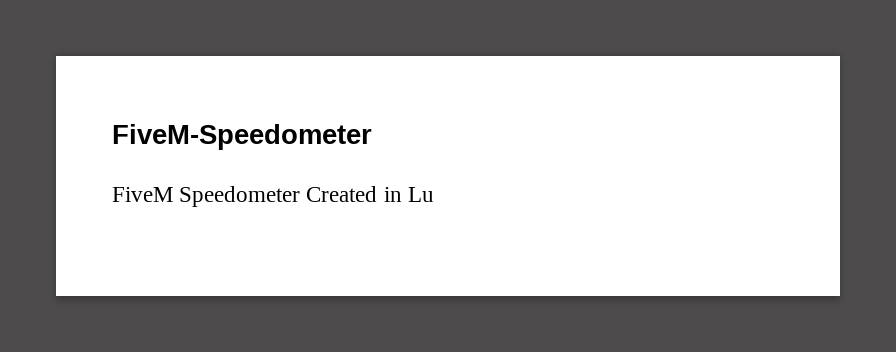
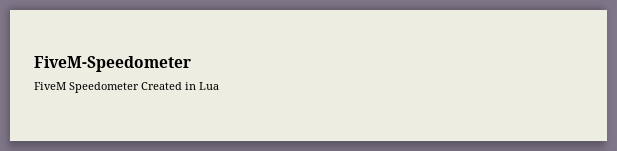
[407,187,434,202] Lu -> [199,82,219,90] Lua

